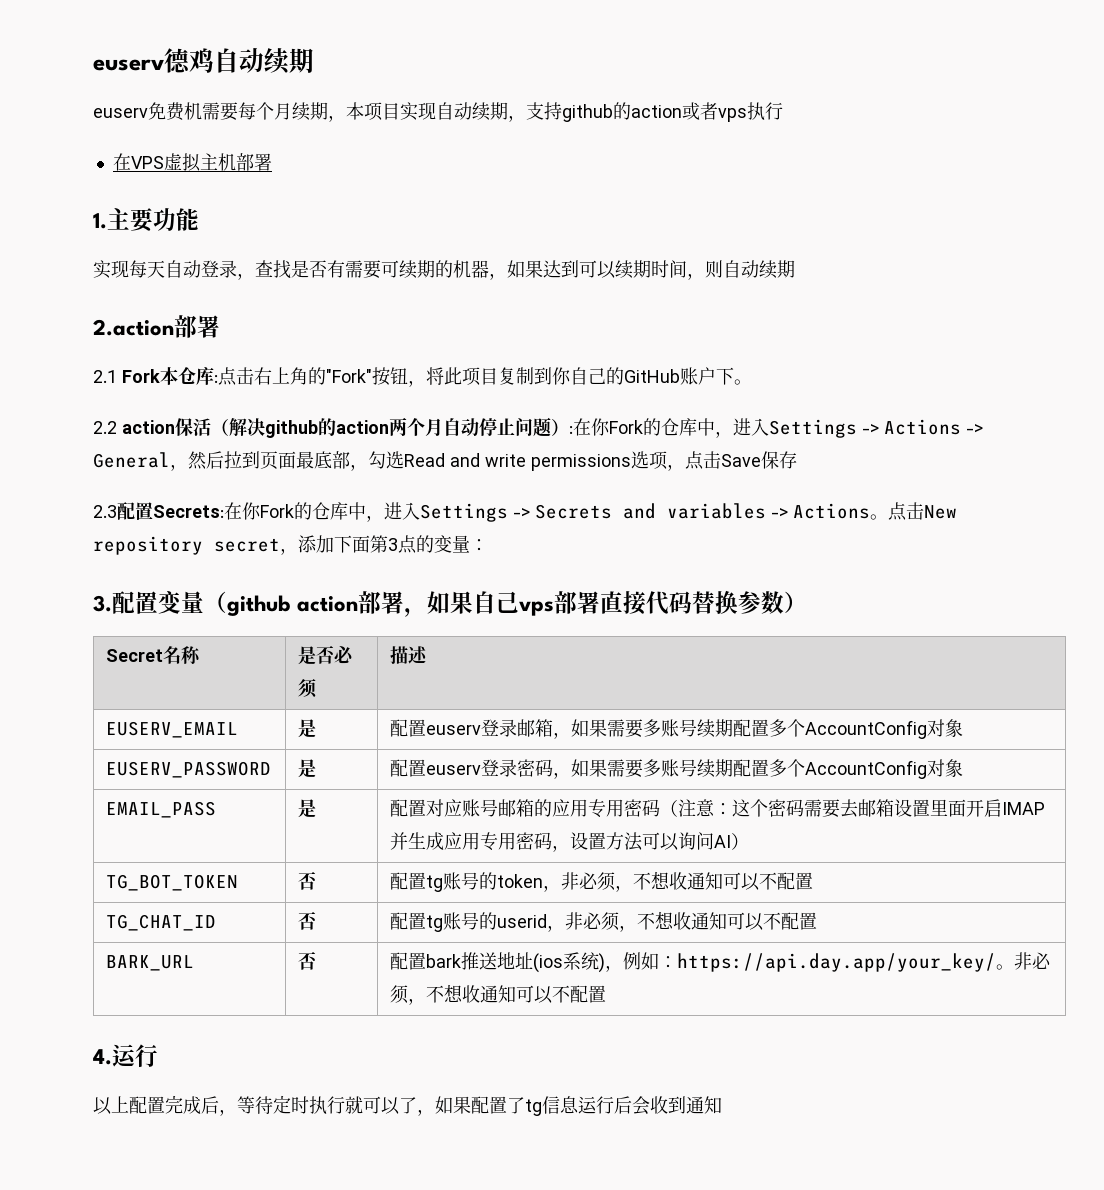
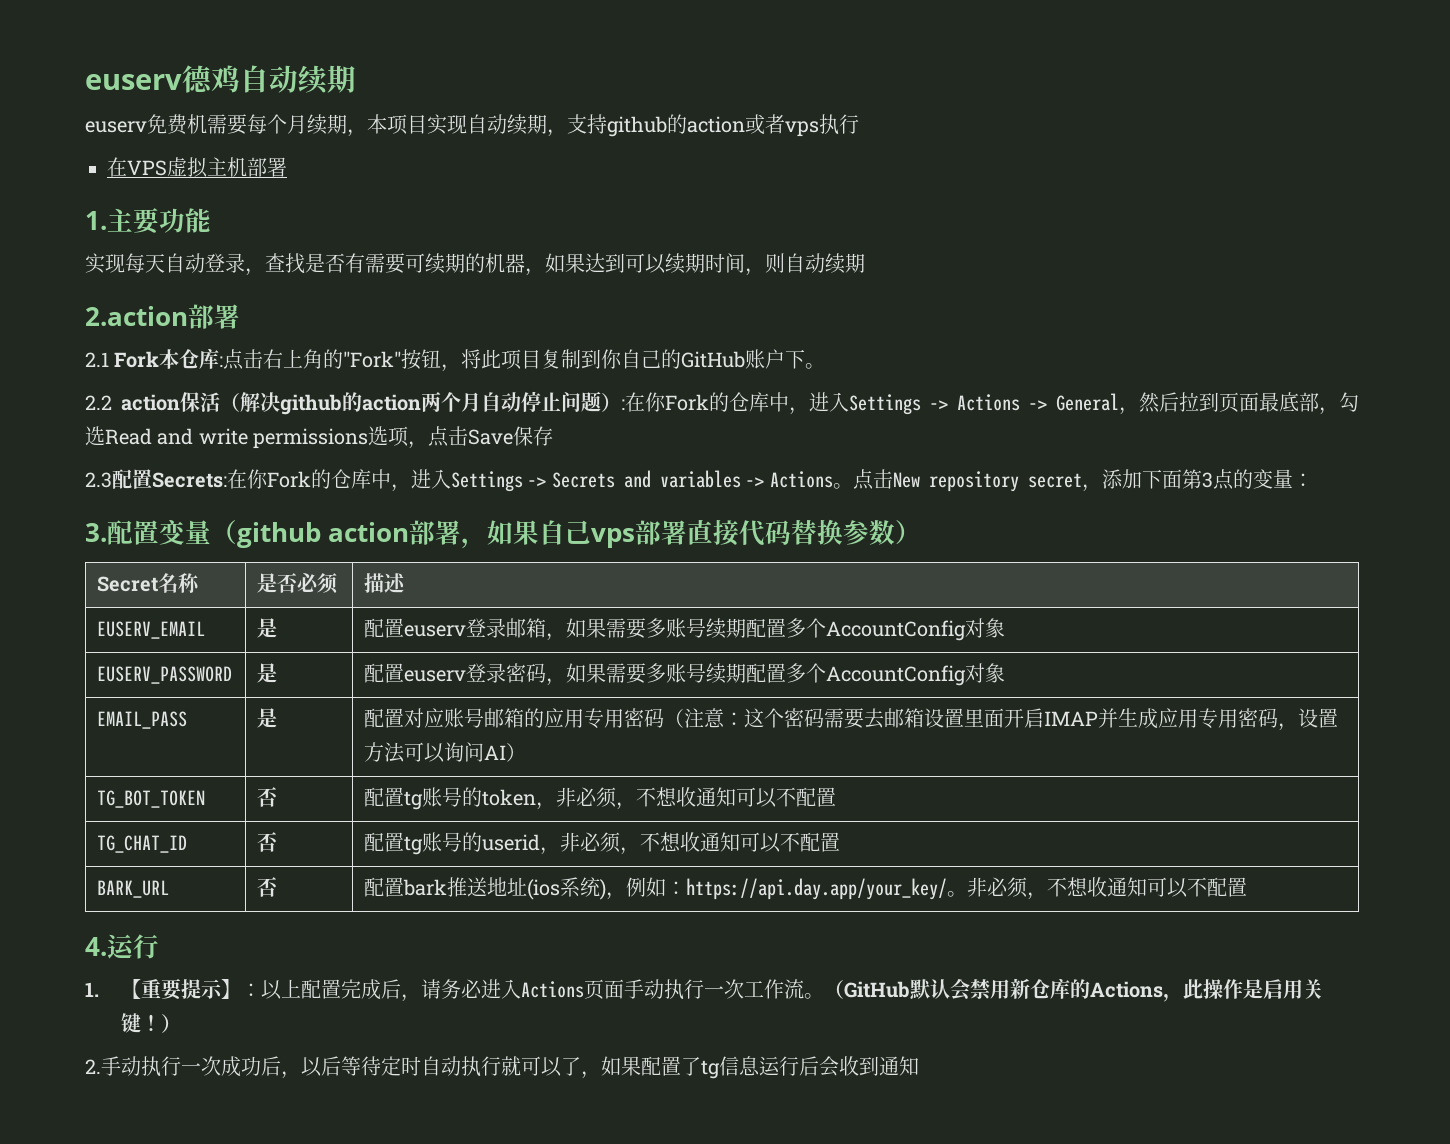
[93,1095,237,1116] 以上配置完成后， -> [85,978,1323,1002] [120,1013,181,1033] [85,1056,341,1079] 1.【重要提示】：以上配置完成后，请务必进入Actions页面手动执行一次工作流。（GitHub默认会禁用新仓库的Actions，此操作是启用关键！） // 2.手动执行一次成功后，以后
(309, 1105) none -> [421,1056,461,1076] 自动

